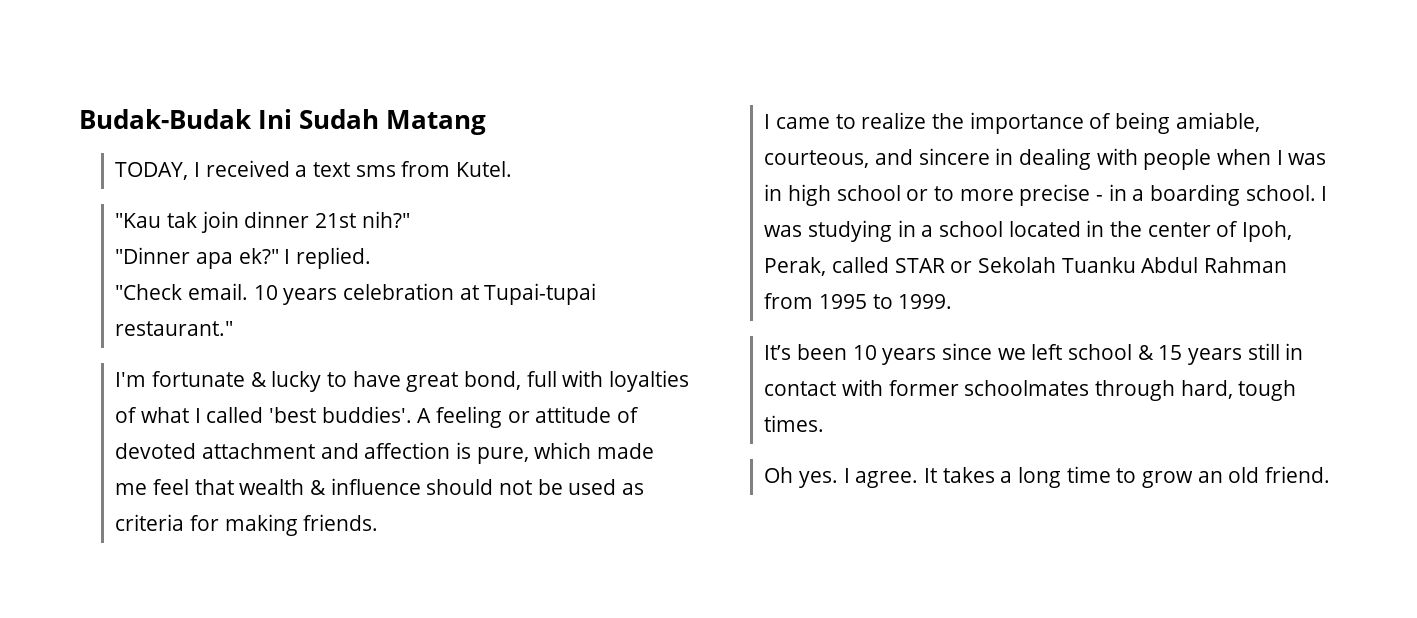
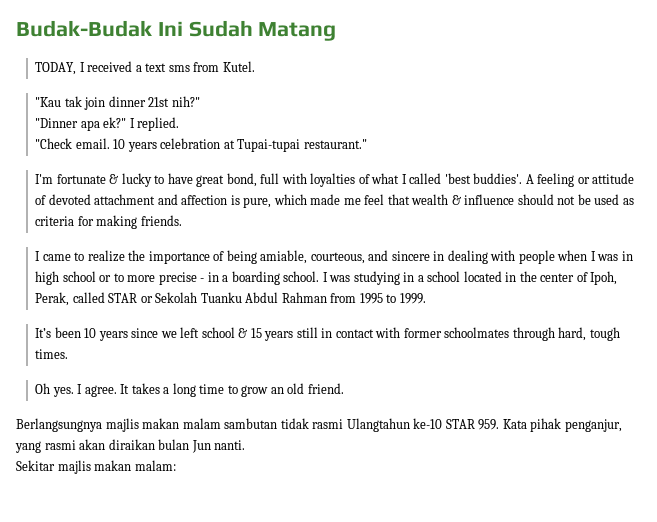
(1330, 474) none -> [16,418,622,432] [15,439,246,453] [16,460,176,474] // Berlangsungnya majlis makan malam sambutan tidak rasmi Ulangtahun ke-10 STAR 959. Kata pihak penganjur, yang rasmi akan diraikan bulan Jun nanti. // Sekitar majlis makan malam:

